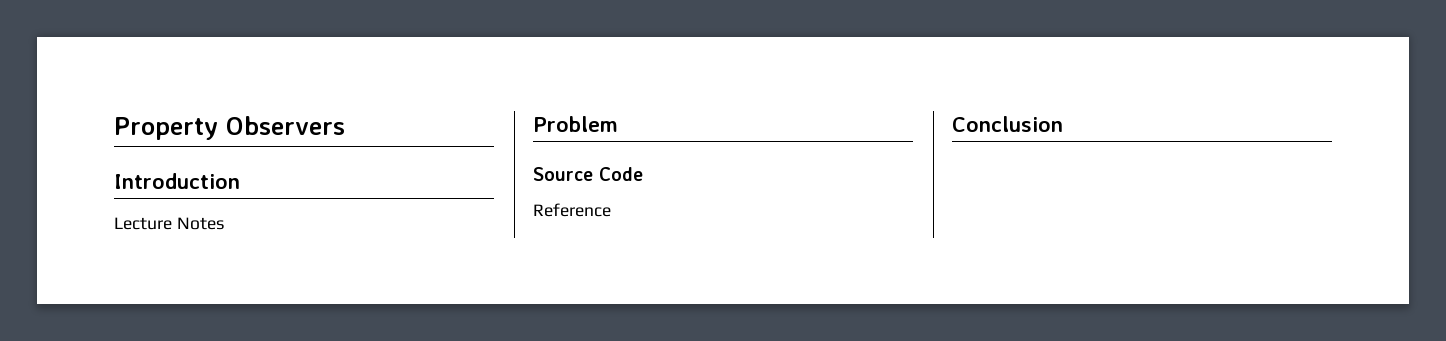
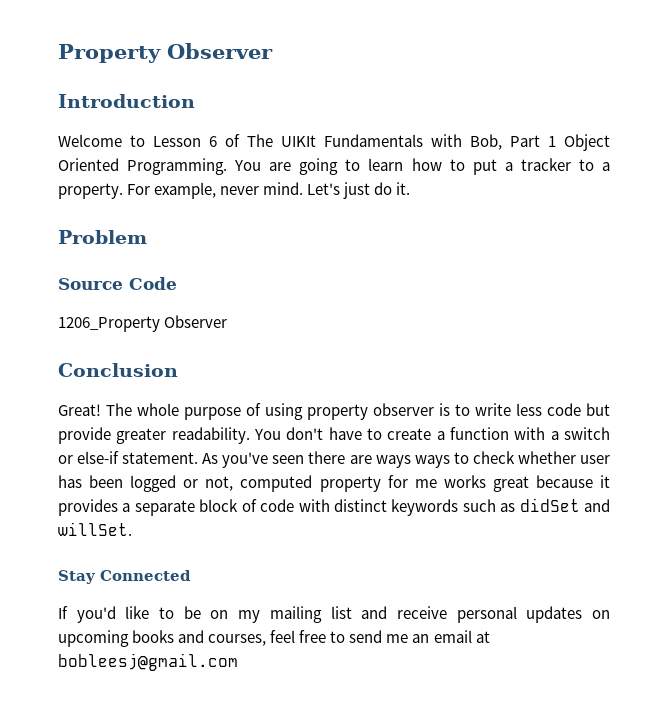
[226,116,345,135] Observers -> [167,43,273,59] Observer
[114,217,224,230] Lecture Notes -> [58,134,610,151] [58,158,611,175] [58,182,411,199] Welcome to Lesson 6 of The UIKIt Fundamentals with Bob, Part 1 Object Oriented Programming. You are going to learn how to put a tracker to a property. For example, never mind. Let's just do it.
[533,203,611,217] Reference -> [58,315,228,332] 1206_Property Observer
(1063, 124) none -> [58,403,610,420] [58,427,610,444] [58,451,611,468] [58,475,610,492] [58,498,611,516] [58,522,132,536] [58,570,191,584] [58,606,611,623] [58,630,490,647] [58,653,238,671] // Great! The whole purpose of using property observer is to write less code but provide greater readability. You don't have to create a function with a switch or else-if statement. As you've seen there are ways ways to check whether user has been logged or not, computed property for me works great because it provides a separate block of code with distinct keywords such as didSet and willSet. // Stay Connected // If you'd like to be on my mailing list and receive personal updates on upcoming books and courses, feel free to send me an email at bobleesj@gmail.com

